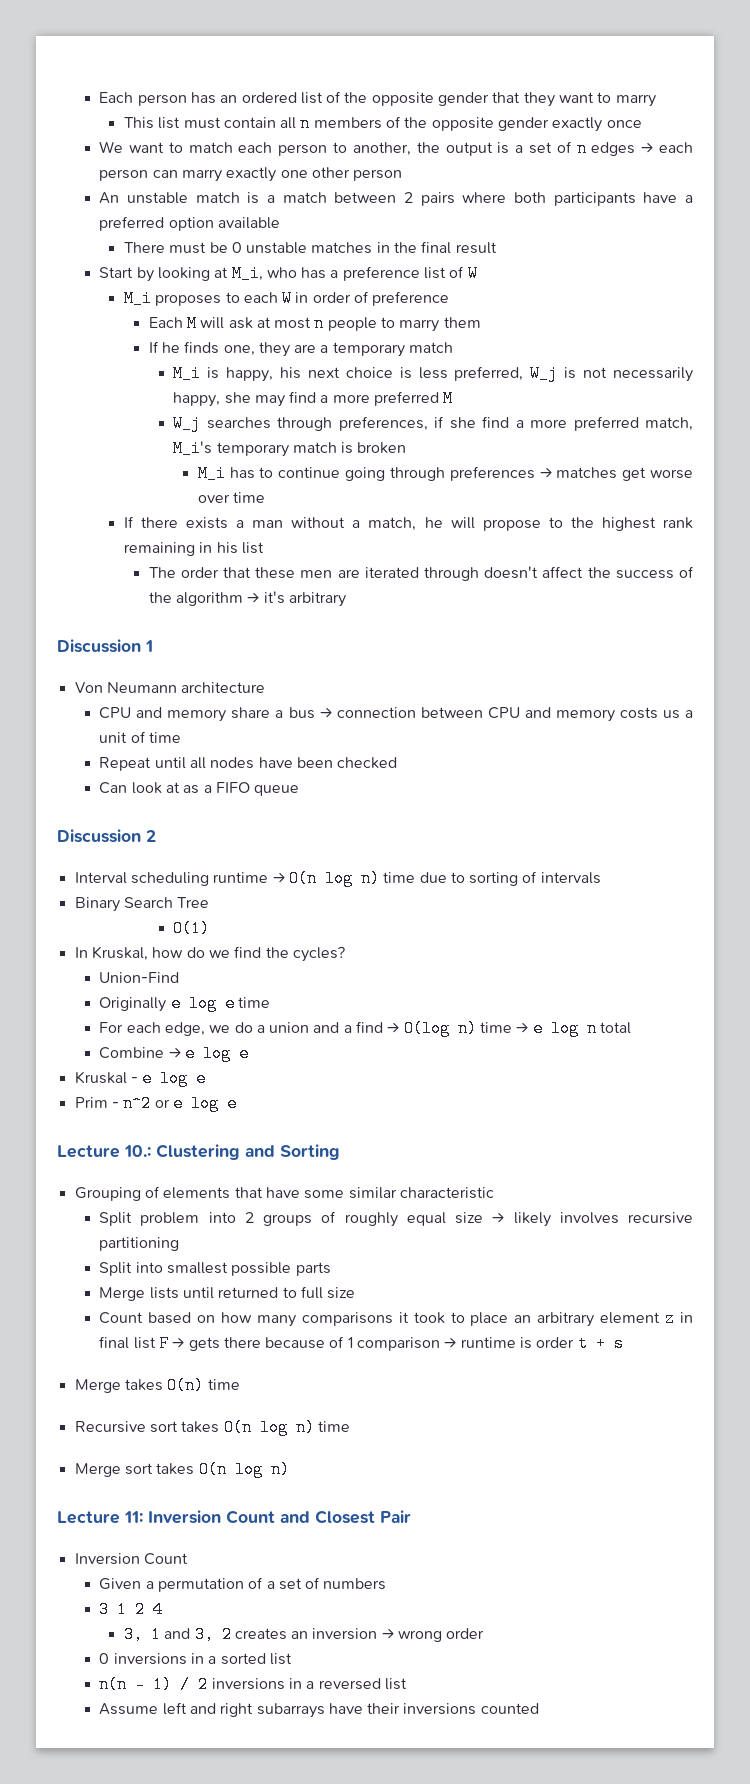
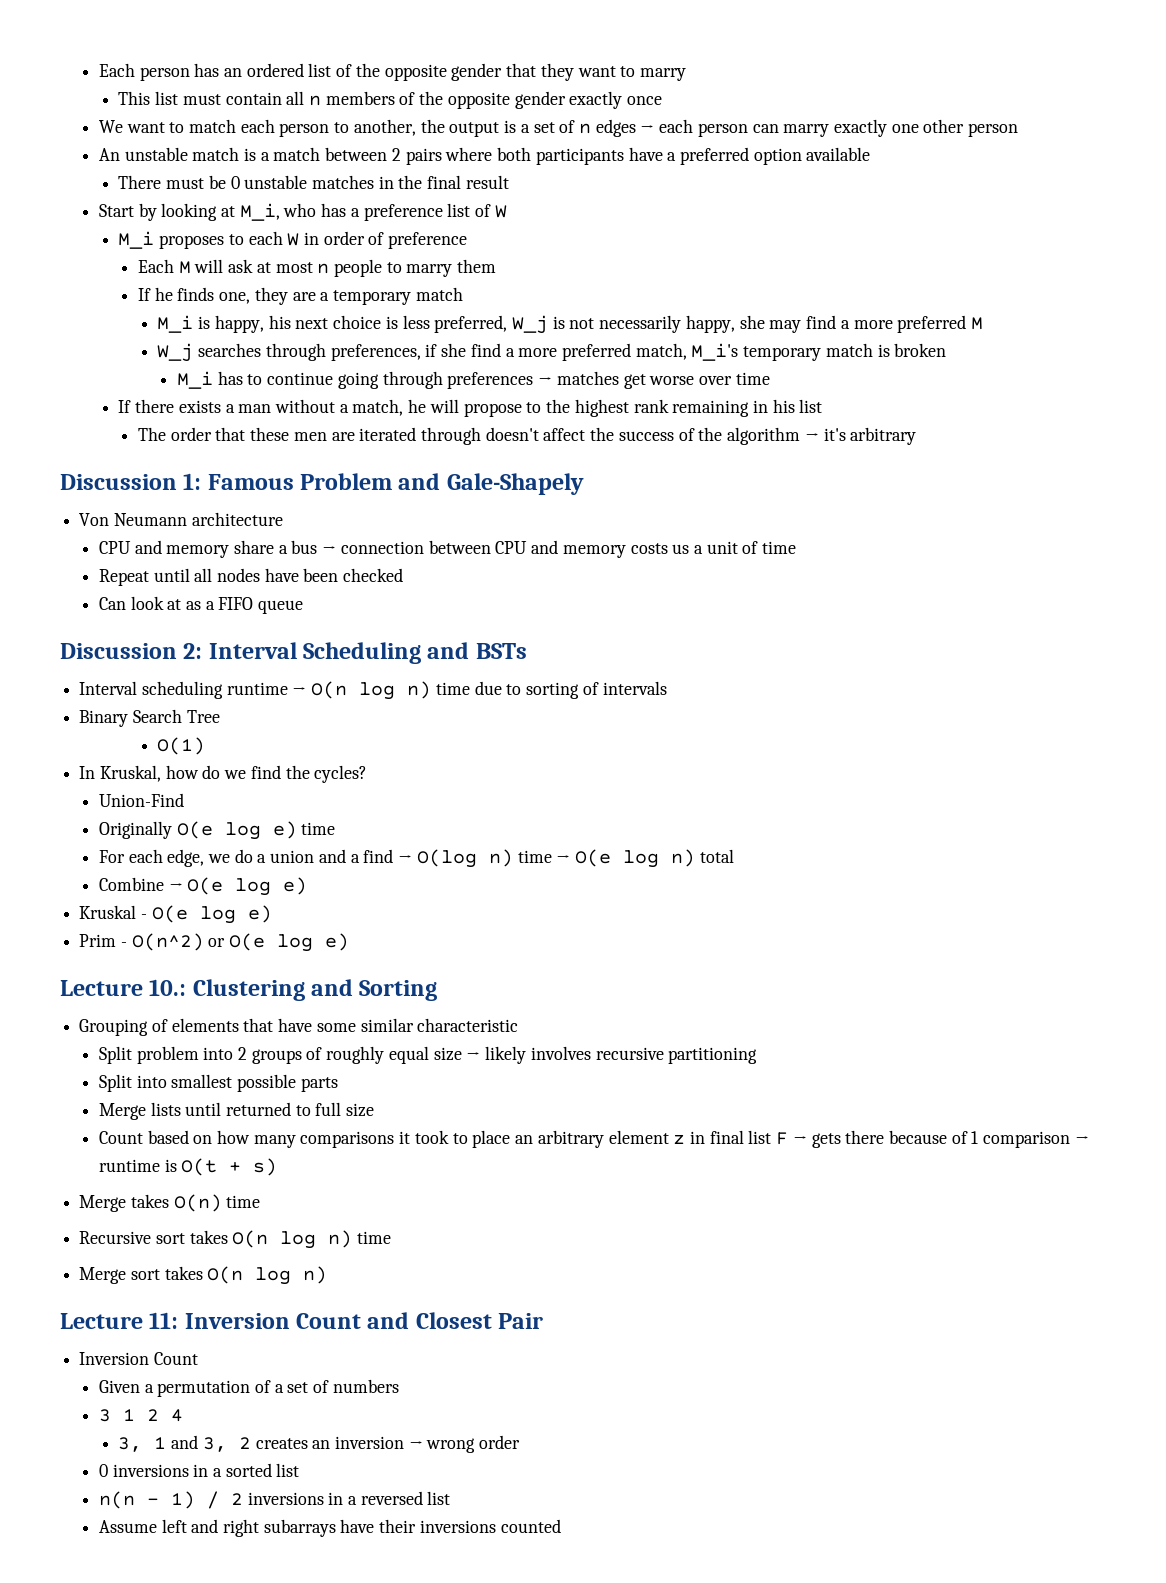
[145,640,153,652] 1 -> [183,473,584,495] 1: Famous Problem and Gale-Shapely
[146,830,156,842] 2 -> [183,642,527,664] 2: Interval Scheduling and BSTs
[170,995,235,1012] e log e -> [176,821,297,840] O(e log e)
[532,1020,597,1037] e log n -> [574,849,695,868] O(e log n)
[184,1045,249,1062] e log e -> [187,877,308,896] O(e log e)
[142,1070,207,1087] e log e -> [151,905,272,924] O(e log e)
[123,1095,237,1112] n^2 or e log e -> [131,933,350,952] O(n^2) or O(e log e)
[536,1335,624,1352] order t + s -> [181,1158,278,1176] O(t + s)

